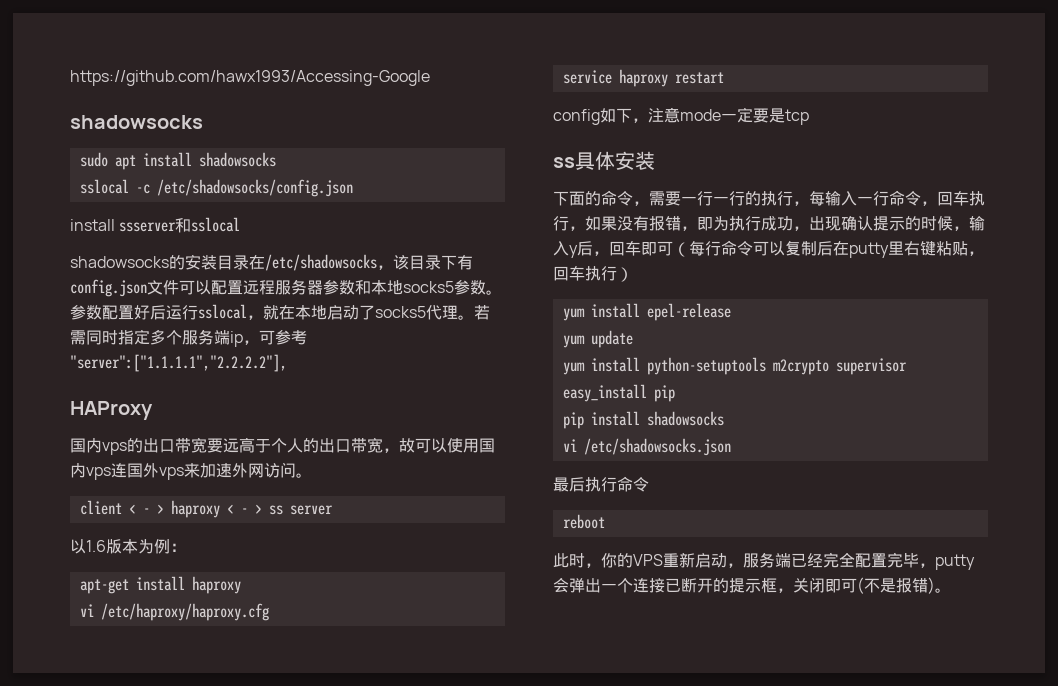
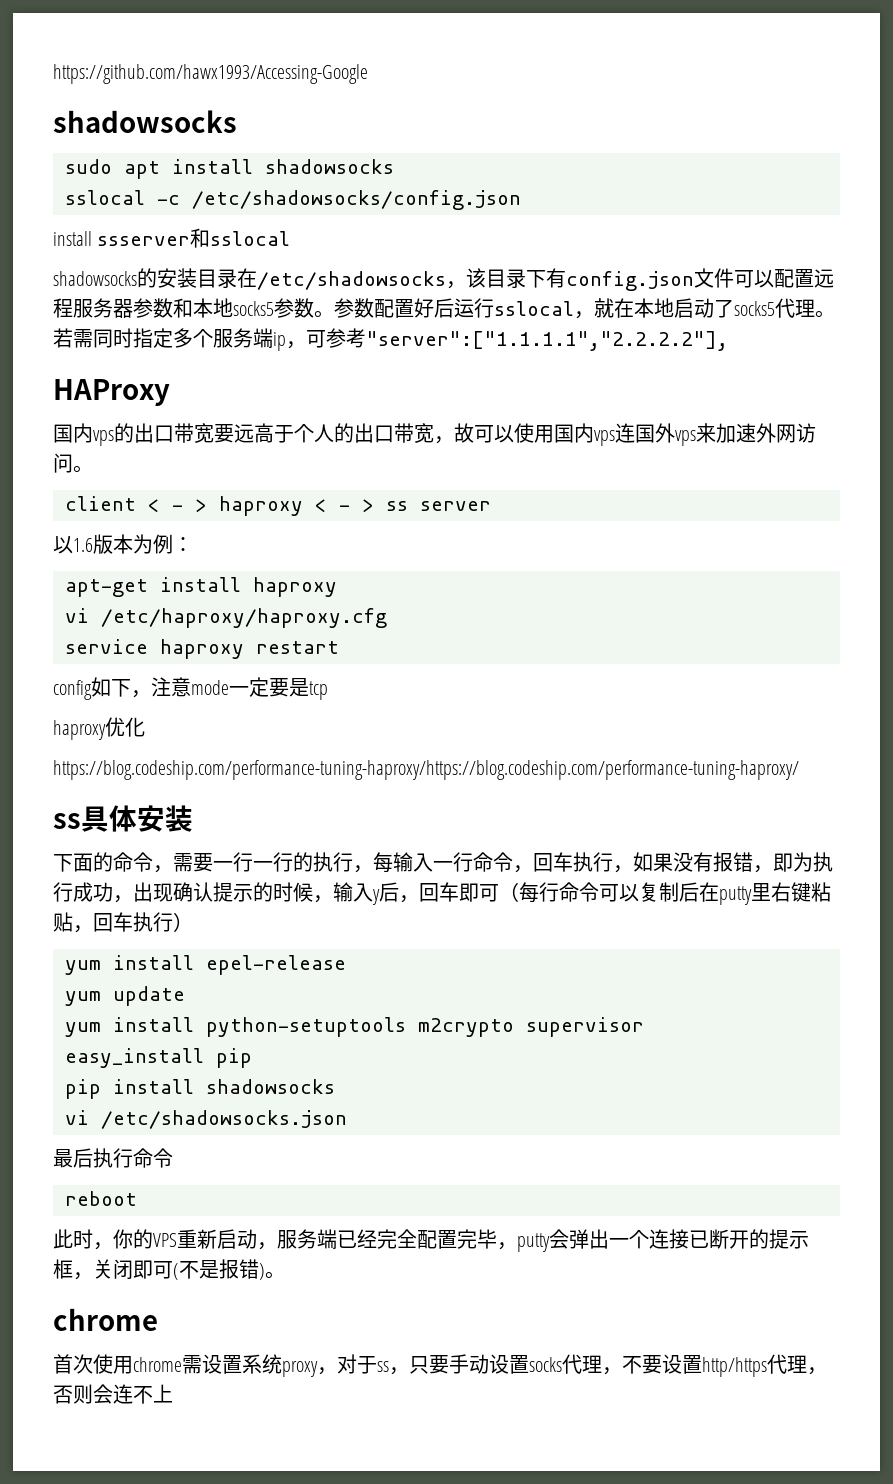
(809, 117) none -> [53,717,145,740] [53,760,799,780] // haproxy优化 // https://blog.codeship.com/performance-tuning-haproxy/https://blog.codeship.com/performance-tuning-haproxy/
(951, 590) none -> [53,1308,158,1331] [53,1354,827,1377] [53,1384,173,1404] // chrome // 首次使用chrome需设置系统proxy，对于ss，只要手动设置socks代理，不要设置http/https代理，否则会连不上

